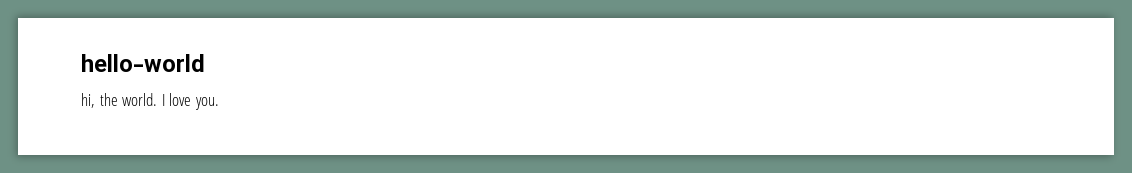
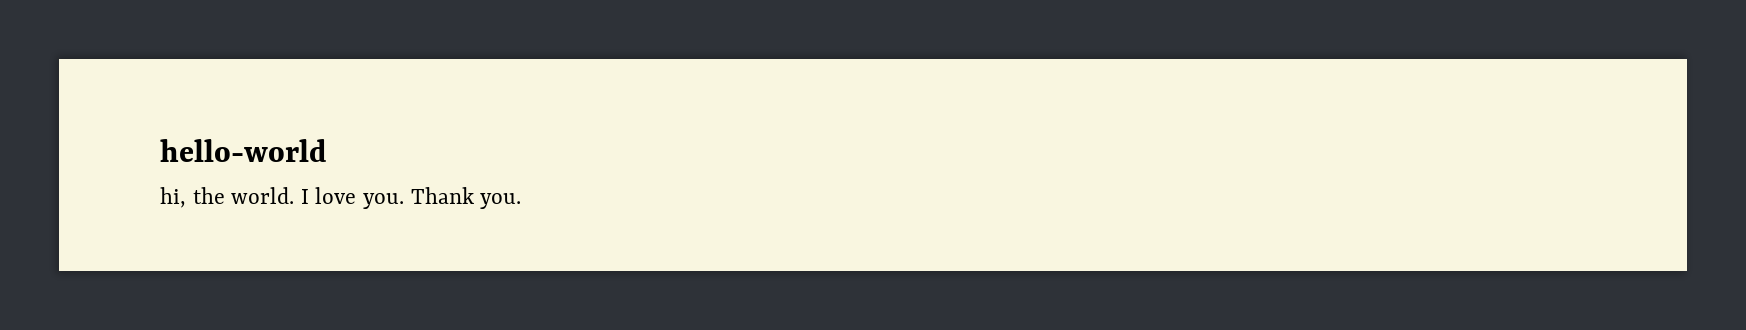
(219, 103) none -> [410,187,522,209] Thank you.

